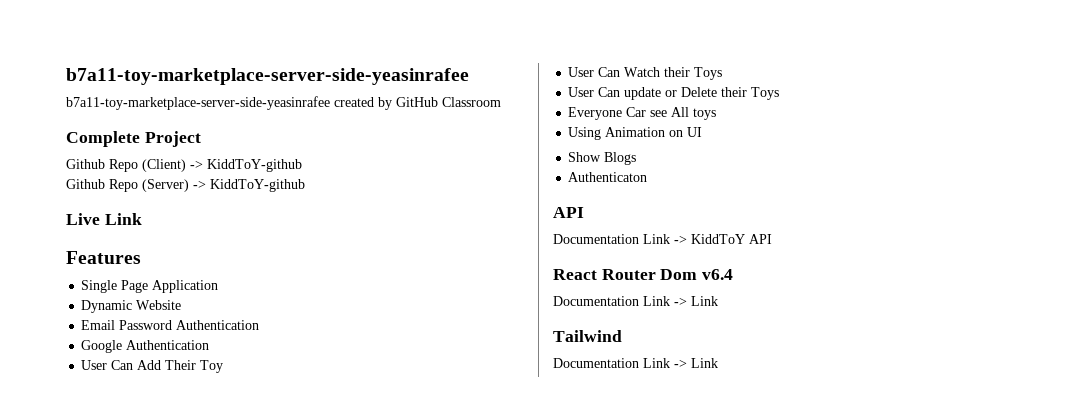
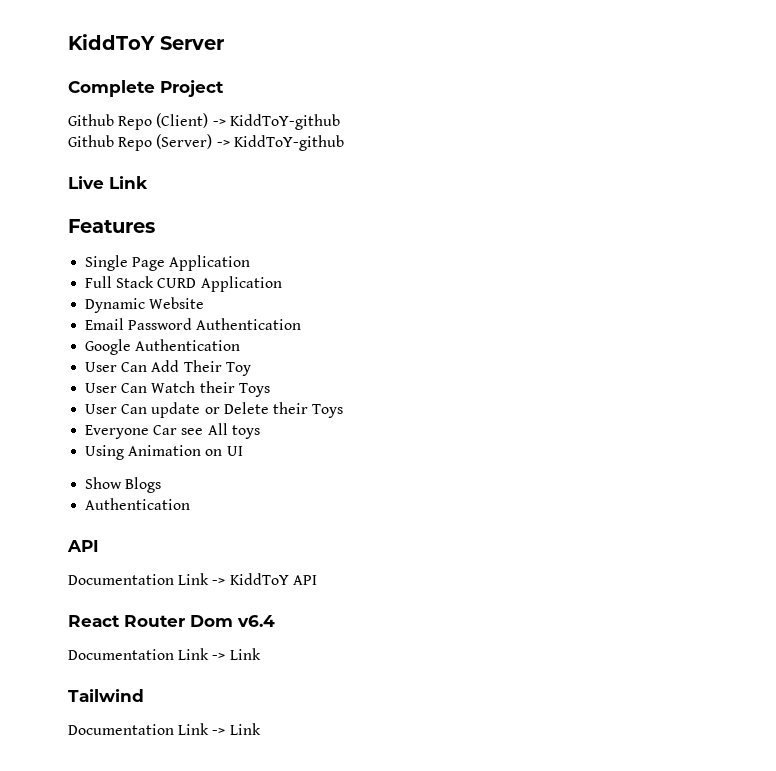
[66,68,469,85] [66,96,501,110] b7a11-toy-marketplace-server-side-yeasinrafee // b7a11-toy-marketplace-server-side-yeasinrafee created by GitHub Classroom -> [68,34,224,50] KiddToY Server
(219, 286) none -> [85,276,282,292] // Full Stack CURD Application
[568,172,648,182] Authenticaton -> [85,498,191,510] Authentication

